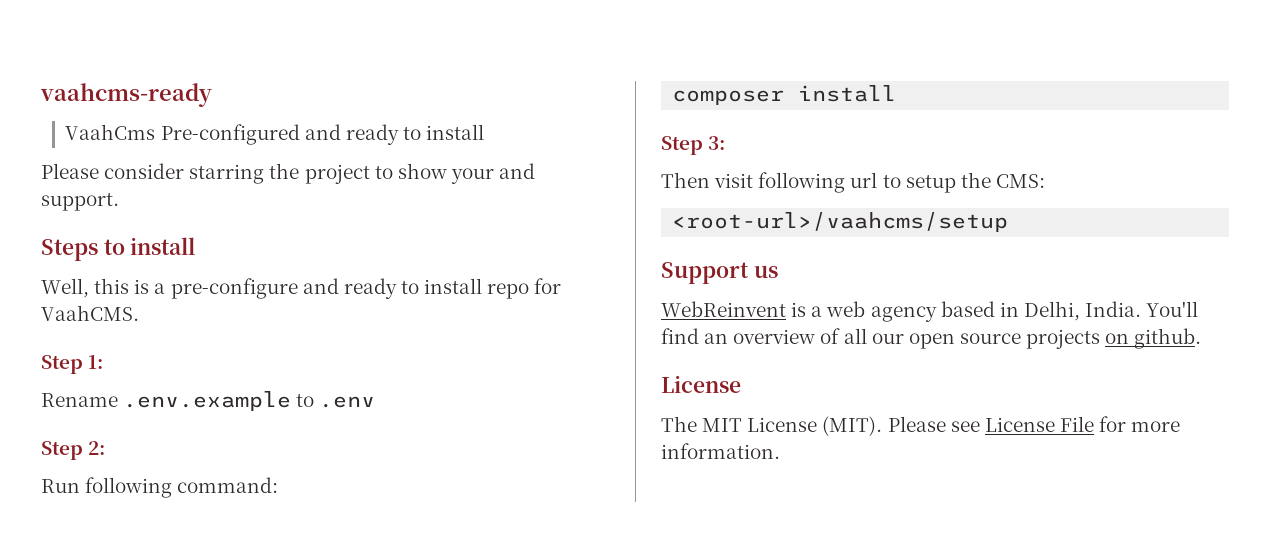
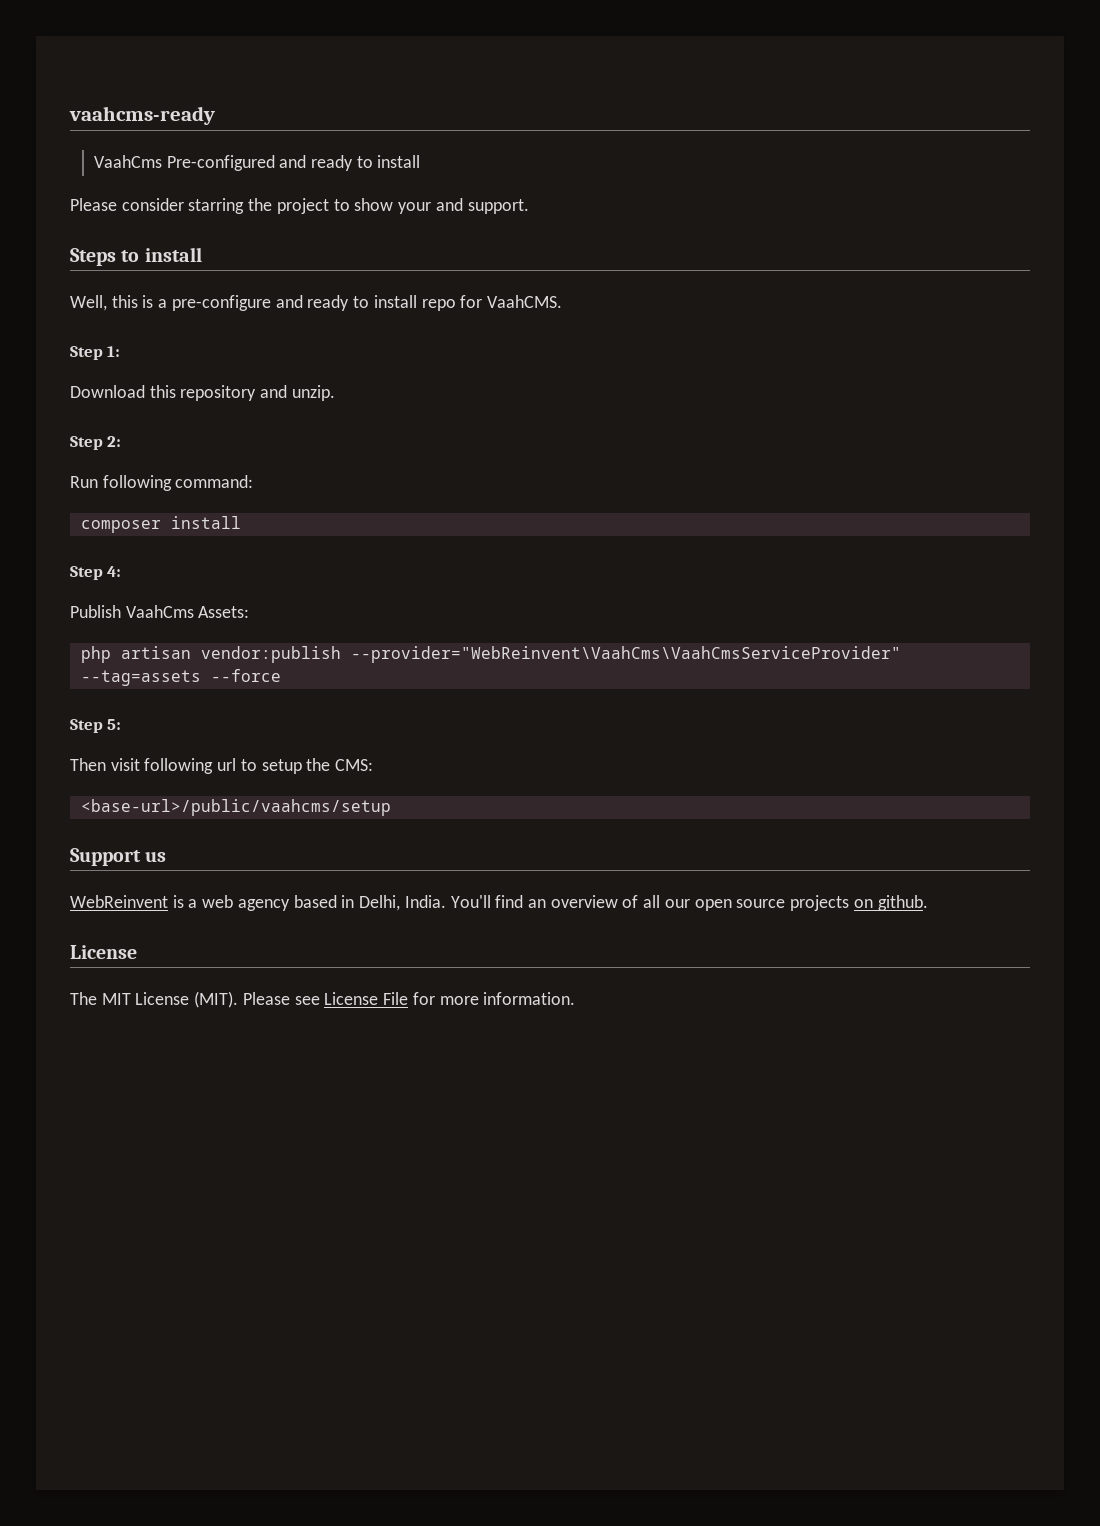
[41,391,376,411] Rename .env.example to .env -> [70,385,335,401] Download this repository and unzip.
[708,136,726,150] 3: -> [107,566,122,577] [70,605,250,618] [80,646,901,663] [80,669,281,686] [70,719,122,733] 4: // Publish VaahCms Assets: // php artisan vendor:publish --provider="WebReinvent\VaahCms\VaahCmsServiceProvider" --tag=assets --force // Step 5:
[672,212,1009,232] <root-url>/vaahcms/setup -> [80,799,391,816] <base-url>/public/vaahcms/setup

